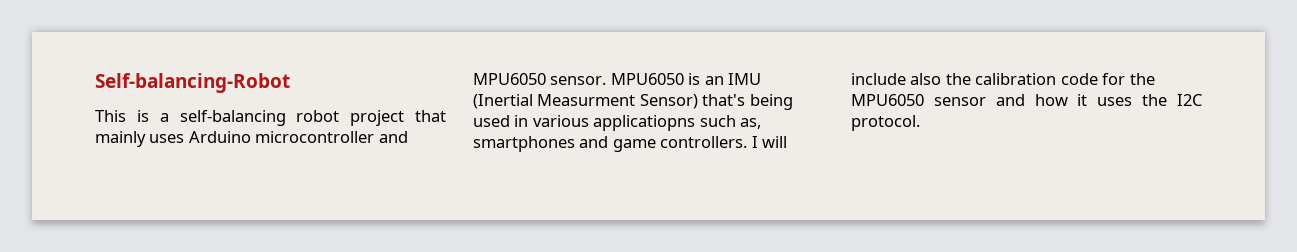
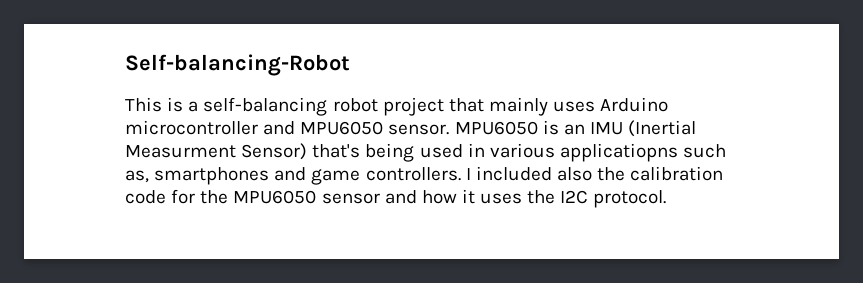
[762,136,788,148] [851,73,906,85] will include -> [475,166,552,181] included

